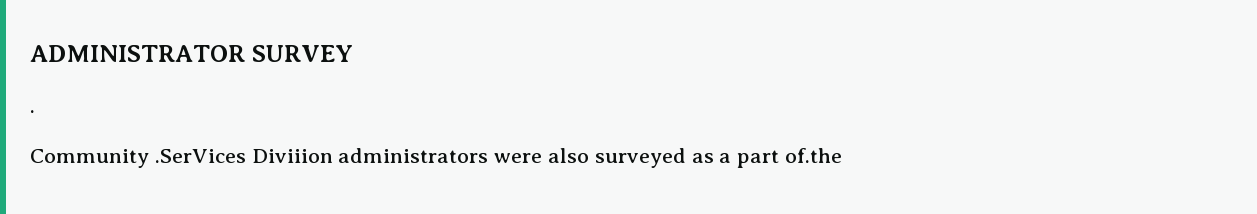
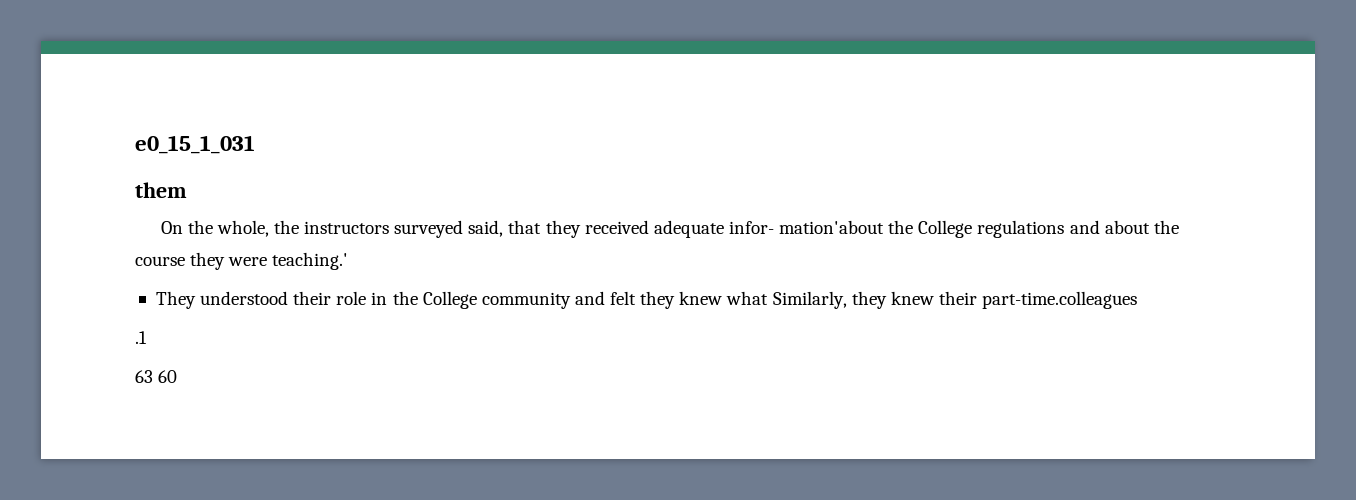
[30,45,353,62] [30,110,35,113] [30,148,843,168] ADMINISTRATOR SURVEY // . // Community .SerVices Diviiion administrators were also surveyed as a part of.the -> [135,135,255,154] [135,182,187,198] [160,220,1179,238] [135,252,349,270] [155,291,1138,309] [135,331,147,344] [135,370,178,383] e0_15_1_031 // them // On the whole, the instructors surveyed said, that they received adequate infor- mation'about the College regulations and about the course they were teaching.' // They understood their role in the College community and felt they knew what Similarly, they knew their part-time.colleagues // .1 // 63 60

